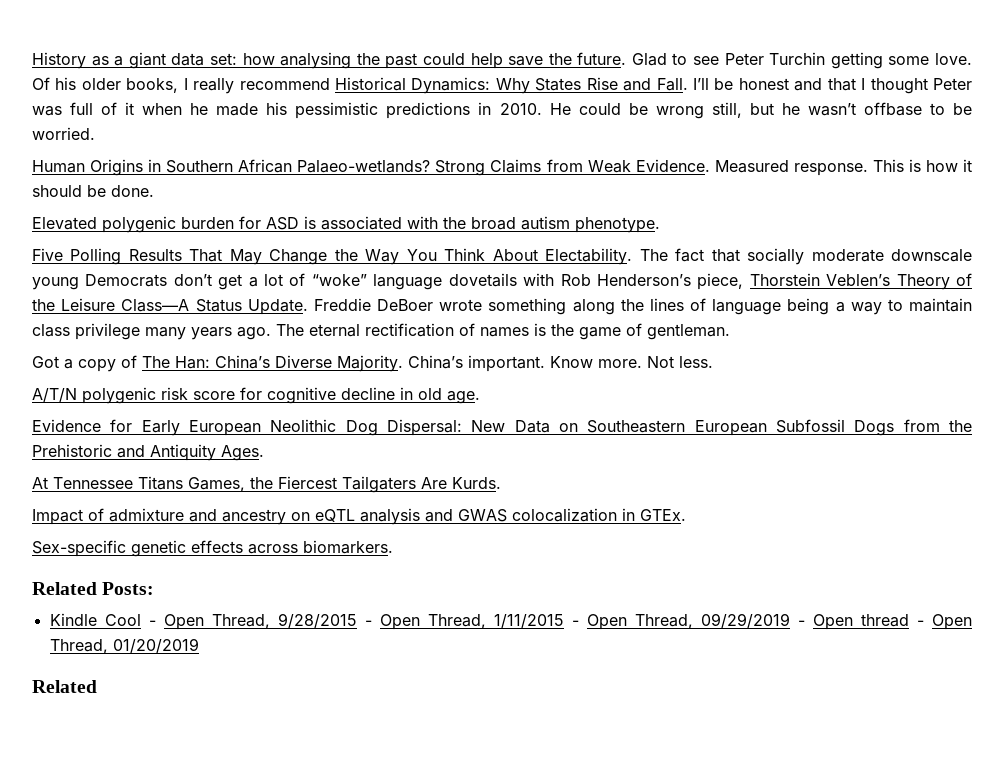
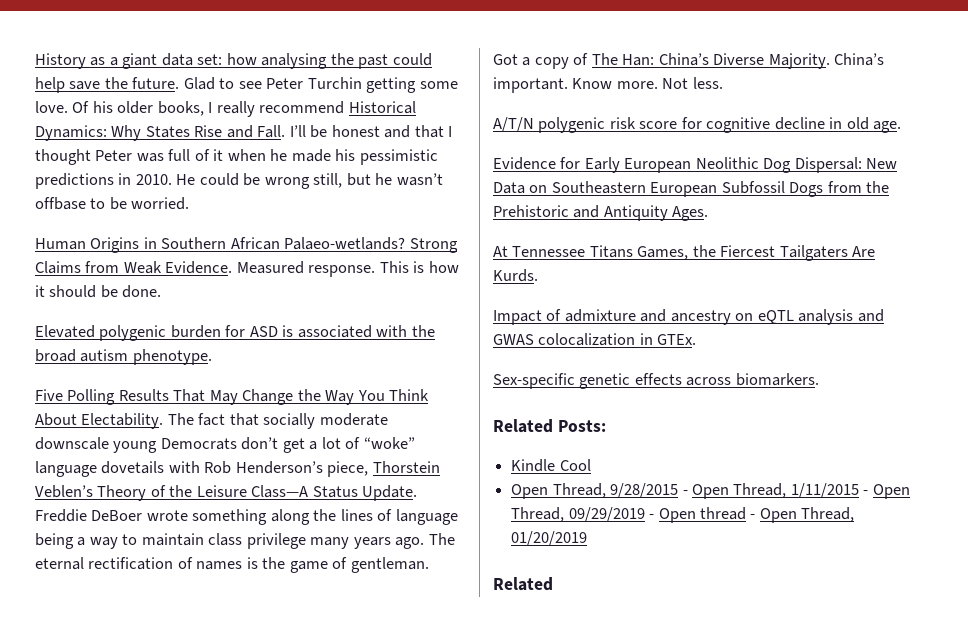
[148,620,156,626] - -> (591, 465) //

